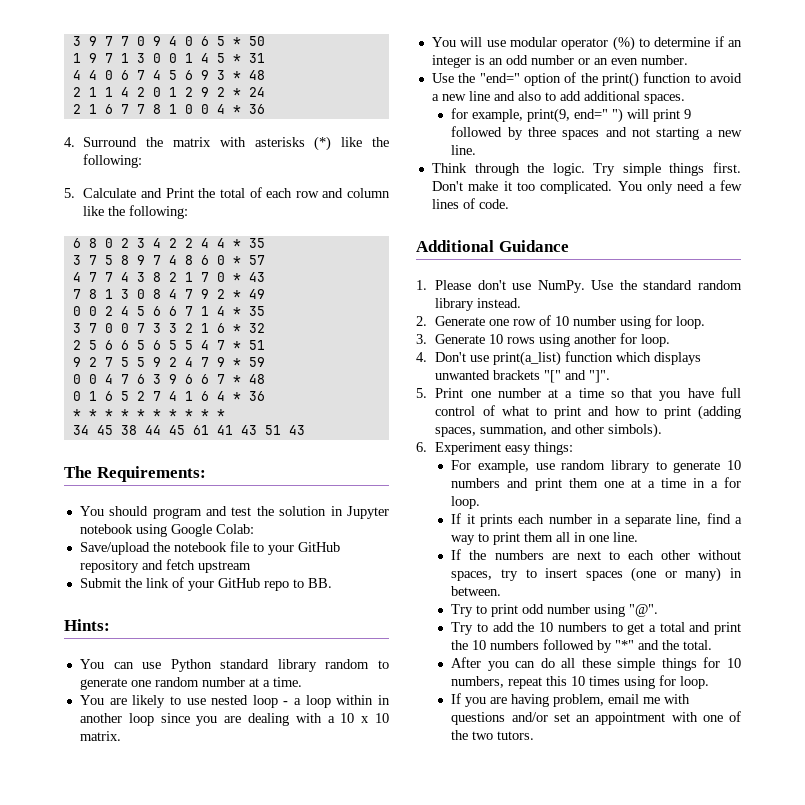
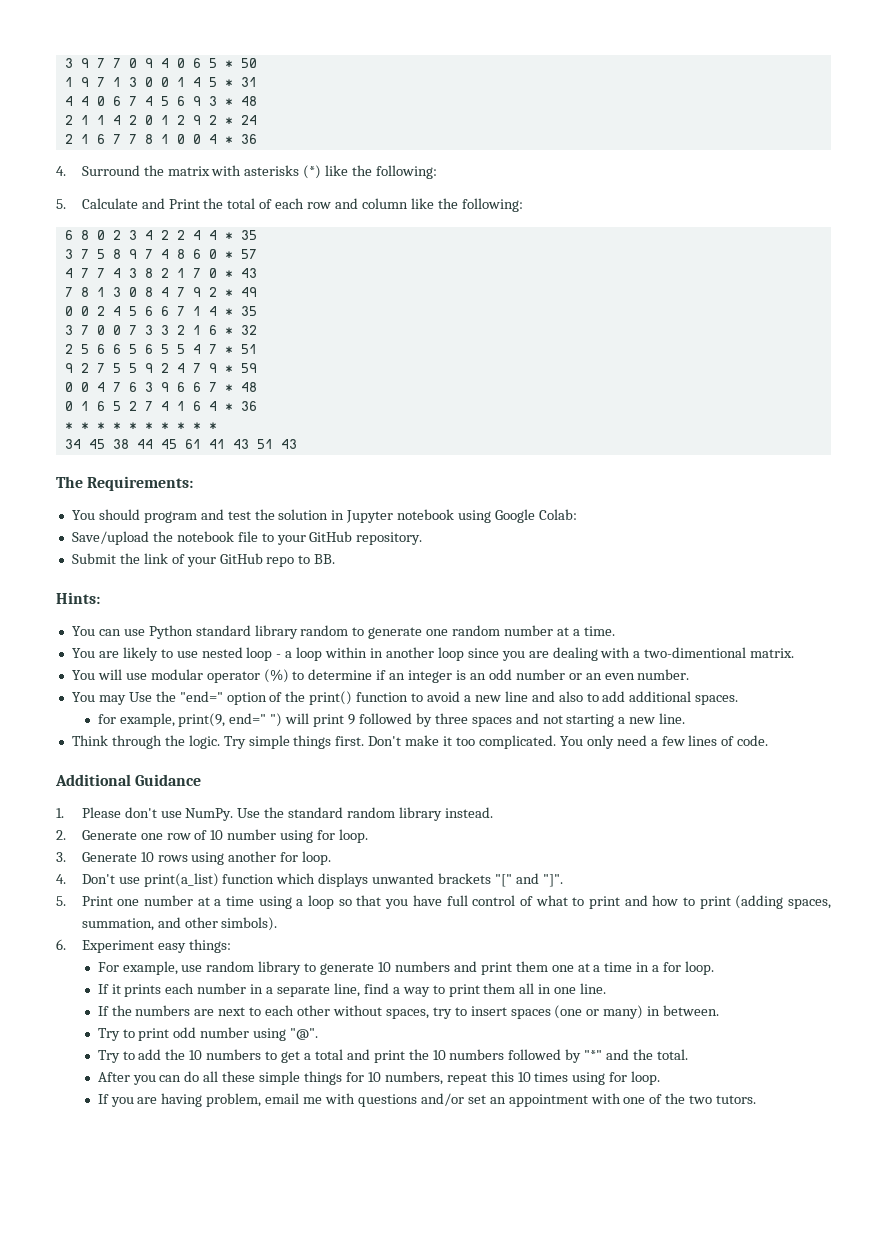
[79,559,251,573] repository and fetch upstream -> [356,532,423,545] repository.
[340,713,390,723] 10 x 10 -> [644,647,747,658] two-dimentional
(688, 60) none -> [71,692,126,705] You may
(604, 393) none -> [258,895,335,909] using a loop

